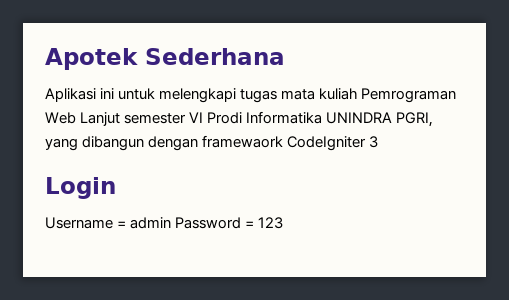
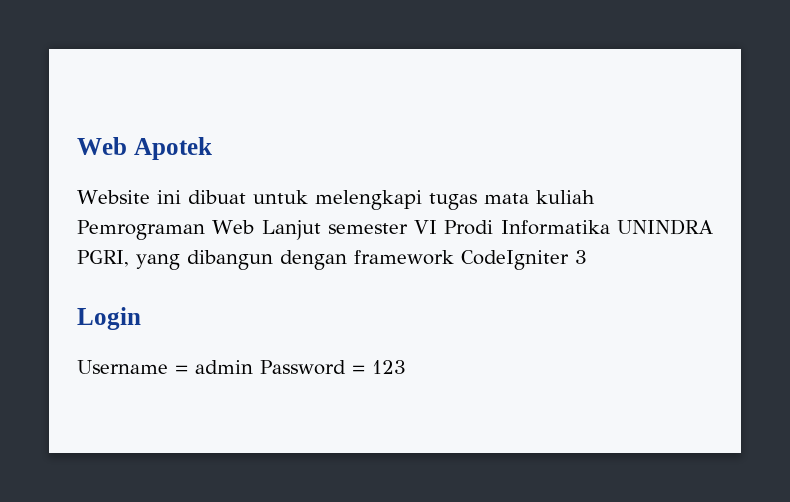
(45, 59) none -> [77,137,127,155] Web
[145,48,285,65] [45,88,115,102] Sederhana // Aplikasi ini -> [77,190,246,204] // Website ini dibuat
[202,135,284,148] framewaork -> [354,250,454,265] framework

